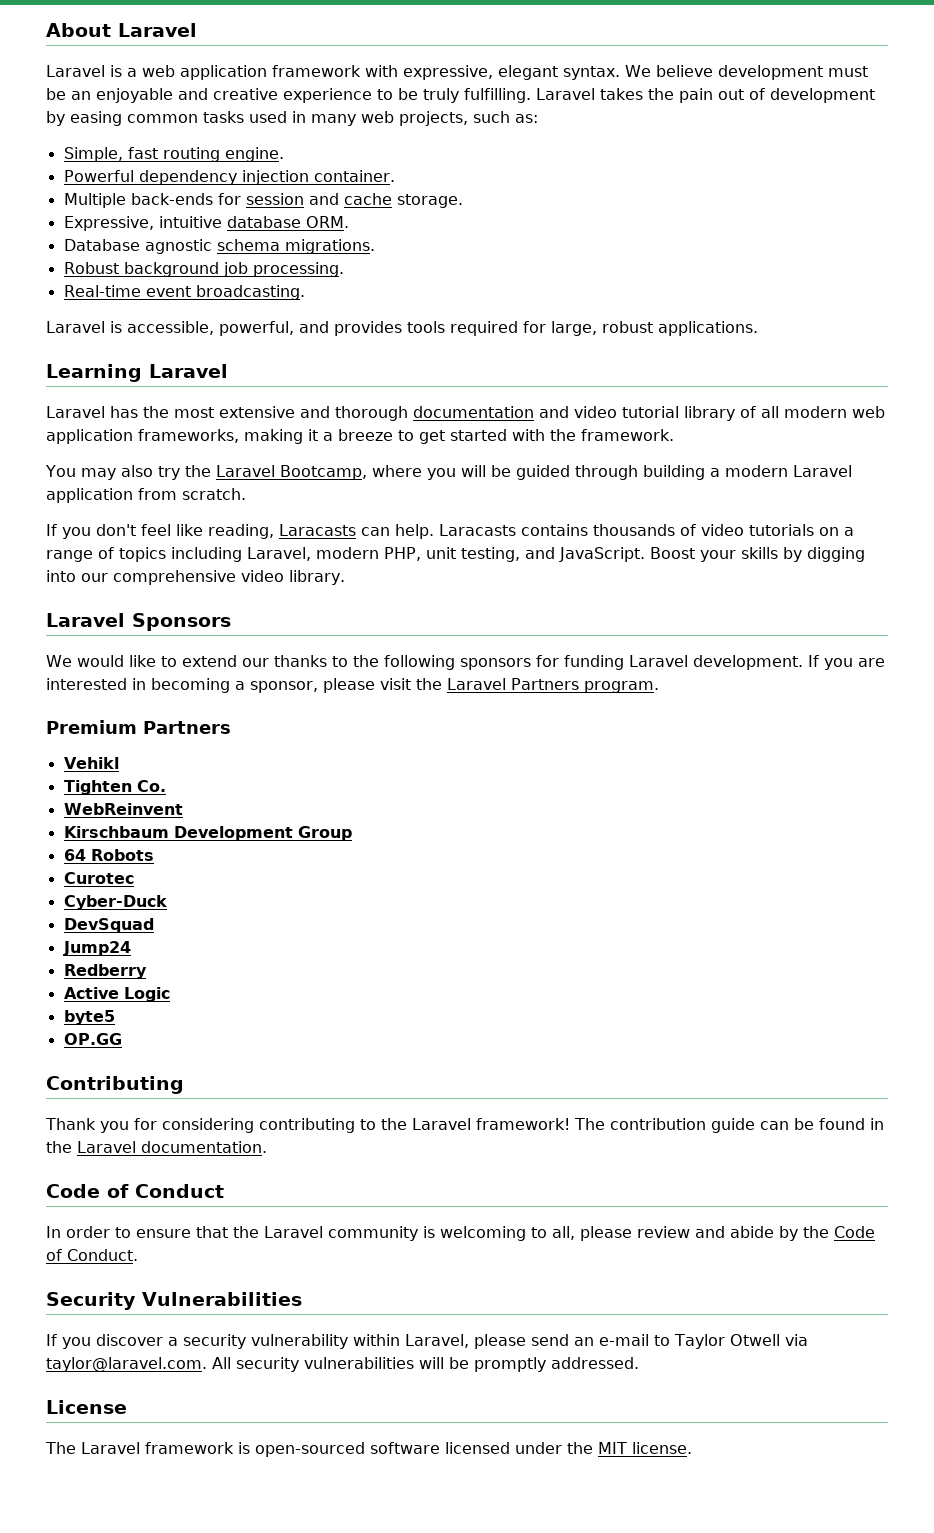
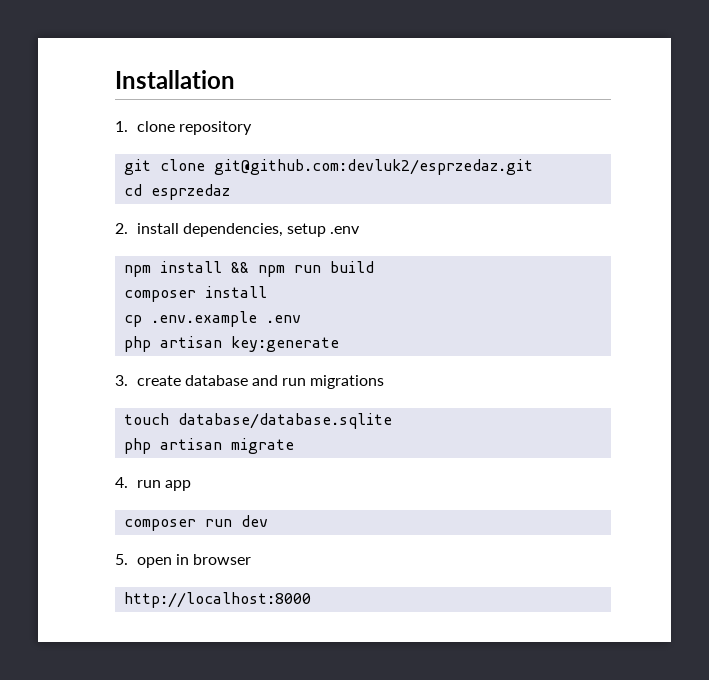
[46,23,197,37] [46,65,868,80] [46,88,875,103] [46,111,538,126] [63,147,284,162] [63,170,395,185] [63,193,463,208] [63,216,349,231] [63,239,375,254] [63,262,344,277] [63,285,305,300] [46,321,758,336] [46,364,228,382] [46,406,885,421] [46,429,674,444] [45,465,852,480] [46,488,246,503] [46,524,854,539] [46,547,865,562] [46,570,345,585] [46,613,231,631] [46,655,885,670] [46,678,659,693] [46,720,231,734] [63,757,119,769] [63,780,166,795] [63,803,183,815] [63,826,352,841] [63,849,154,861] [63,872,134,884] [63,895,167,910] [63,918,154,933] [62,941,131,956] [63,964,147,979] [63,987,170,1002] [63,1010,115,1025] [63,1033,122,1045] [46,1076,184,1094] [45,1118,884,1133] [46,1141,267,1153] [46,1184,224,1198] [46,1226,875,1241] [46,1249,138,1261] [46,1292,302,1310] [46,1334,808,1349] [46,1357,639,1372] [46,1400,127,1414] [45,1442,692,1457] About Laravel // Laravel is a web application framework with expressive, elegant syntax. We believe development must be an enjoyable and creative experience to be truly fulfilling. Laravel takes the pain out of development by easing common tasks used in many web projects, such as: // Simple, fast routing engine. // Powerful dependency injection container. // Multiple back-ends for session and cache storage. // Expressive, intuitive database ORM. // Database agnostic schema migrations. // Robust background job processing. // Real-time event broadcasting. // Laravel is accessible, powerful, and provides tools required for large, robust applications. // Learning Laravel // Laravel has the most extensive and thorough documentation and video tutorial library of all modern web application frameworks, making it a breeze to get started with the framework. // You may also try the Laravel Bootcamp, where you will be guided through building a modern Laravel application from scratch. // If you don't feel like reading, Laracasts can help. Laracasts contains thousands of video tutorials on a range of topics including Laravel, modern PHP, unit testing, and JavaScript. Boost your skills by digging into our comprehensive video library. // Laravel Sponsors // We would like to extend our thanks to the following sponsors for funding Laravel development. If you are interested in becoming a sponsor, please visit the Laravel Partners program. // Premium Partners // Vehikl // Tighten Co. // WebReinvent // Kirschbaum Development Group // 64 Robots // Curotec // Cyber-Duck // DevSquad // Jump24 // Redberry // Active Logic // byte5 // OP.GG // Contributing // Thank you for considering contributing to the Laravel framework! The contribution guide can be found in the Laravel documentation. // Code of Conduct // In order to ensure that the Laravel community is welcoming to all, please review and abide by the Code of Conduct. // Security Vulnerabilities // If you discover a security vulnerability within Laravel, please send an e-mail to Taylor Otwell via taylor@laravel.com. All security vulnerabilities will be promptly addressed. // License // The Laravel framework is open-sourced software licensed under the MIT license. -> [115,70,235,89] [115,121,252,135] [124,159,534,175] [124,184,231,200] [115,223,361,237] [124,261,375,277] [124,286,268,302] [124,311,302,327] [124,336,340,352] [115,375,385,389] [124,413,393,429] [124,438,295,454] [115,477,191,491] [124,515,269,531] [115,554,252,568] [124,592,312,608] Installation // 1. clone repository // git clone git@github.com:devluk2/esprzedaz.git // cd esprzedaz // 2. install dependencies, setup .env // npm install && npm run build // composer install // cp .env.example .env // php artisan key:generate // 3. create database and run migrations // touch database/database.sqlite // php artisan migrate // 4. run app // composer run dev // 5. open in browser // http://localhost:8000

